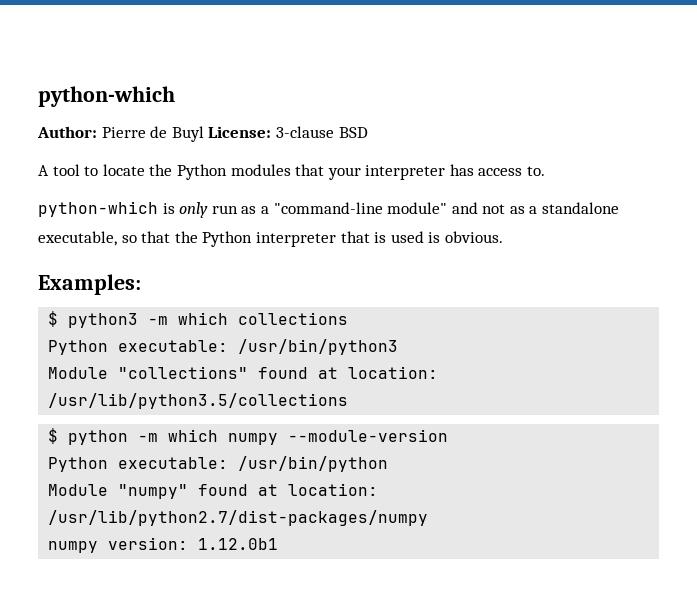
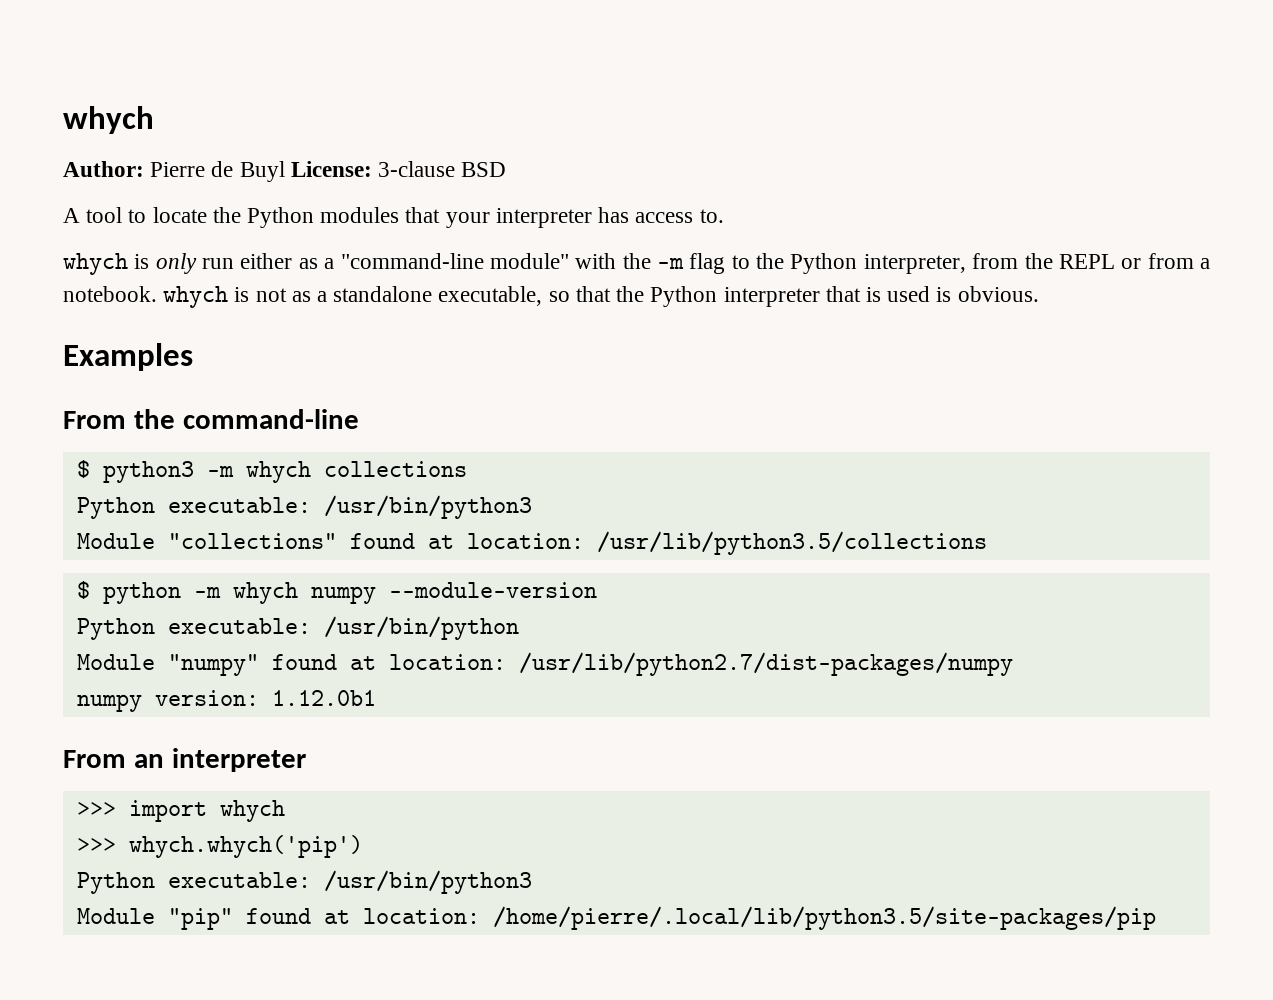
[38,86,175,107] python-which -> [63,106,154,134] whych
[38,201,158,217] python-which -> [63,253,128,275] whych
(238, 209) none -> [240,253,293,269] either
[451,202,478,214] and -> [575,253,1210,274] [63,286,250,308] with the -m flag to the Python interpreter, from the REPL or from a notebook. whych is
[38,274,141,295] Examples: -> [63,343,193,371] [63,409,359,429] Examples // From the command-line
[178,312,229,325] which -> [245,461,311,483] whych
[168,429,219,442] which -> [232,582,298,604] whych
(279, 544) none -> [63,748,306,772] [76,800,285,822] [76,835,363,858] [76,870,532,894] [76,906,1156,930] // From an interpreter // >>> import whych // >>> whych.whych('pip') // Python executable: /usr/bin/python3 // Module "pip" found at location: /home/pierre/.local/lib/python3.5/site-packages/pip

